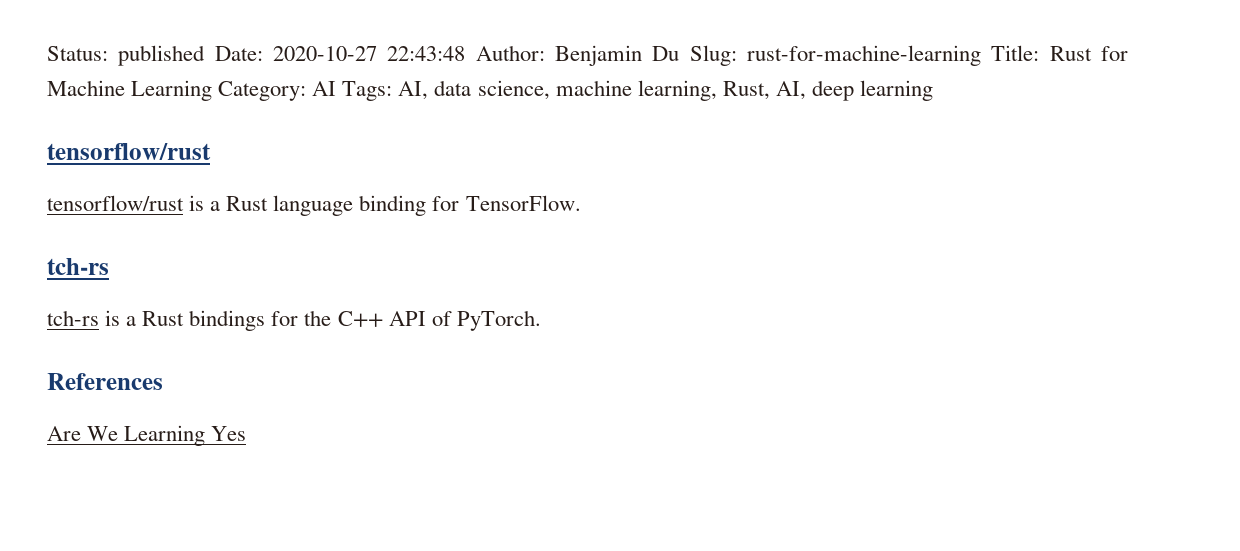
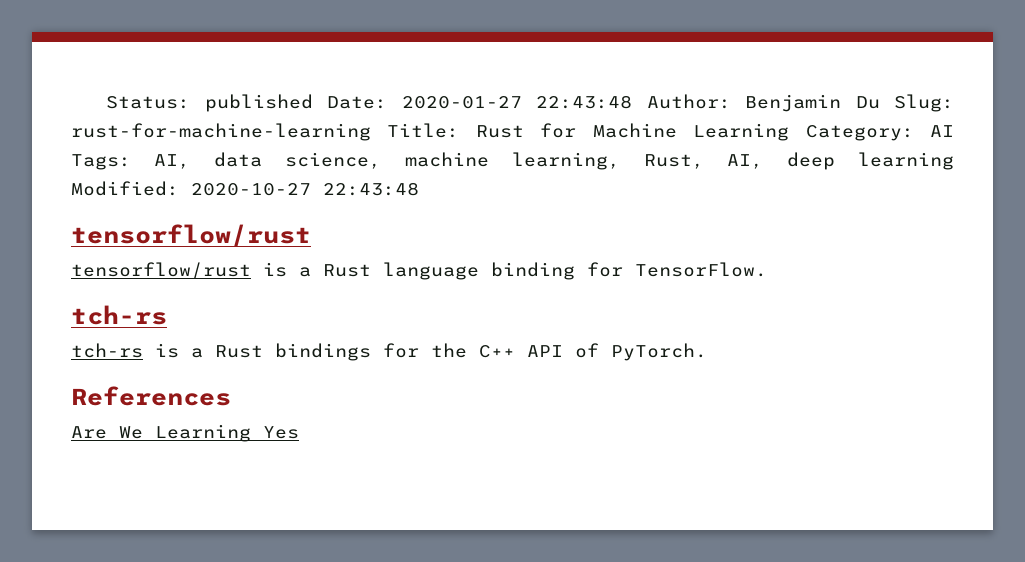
[272,46,377,61] 2020-10-27 -> [401,96,522,109] 2020-01-27
(933, 90) none -> [71,181,419,196] Modified: 2020-10-27 22:43:48

